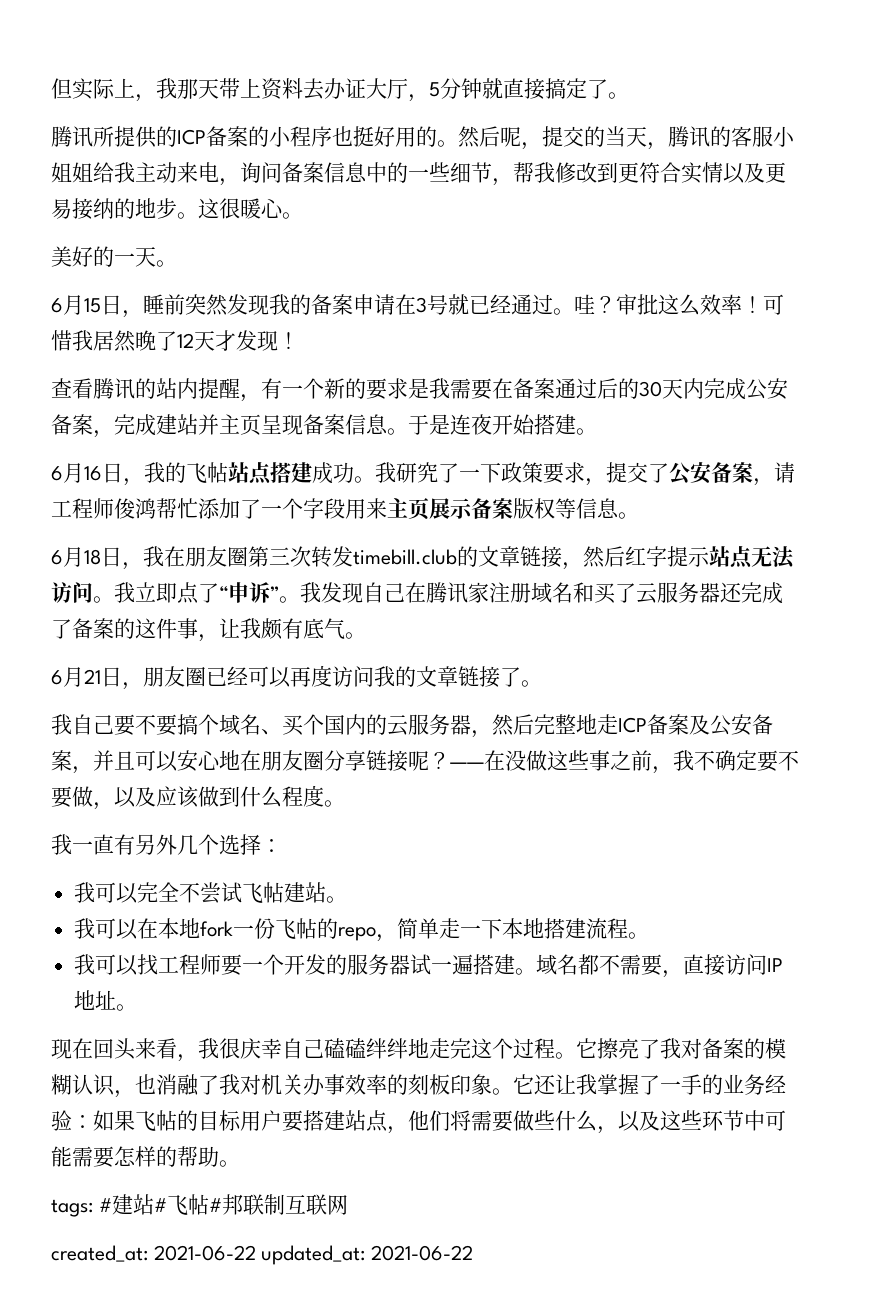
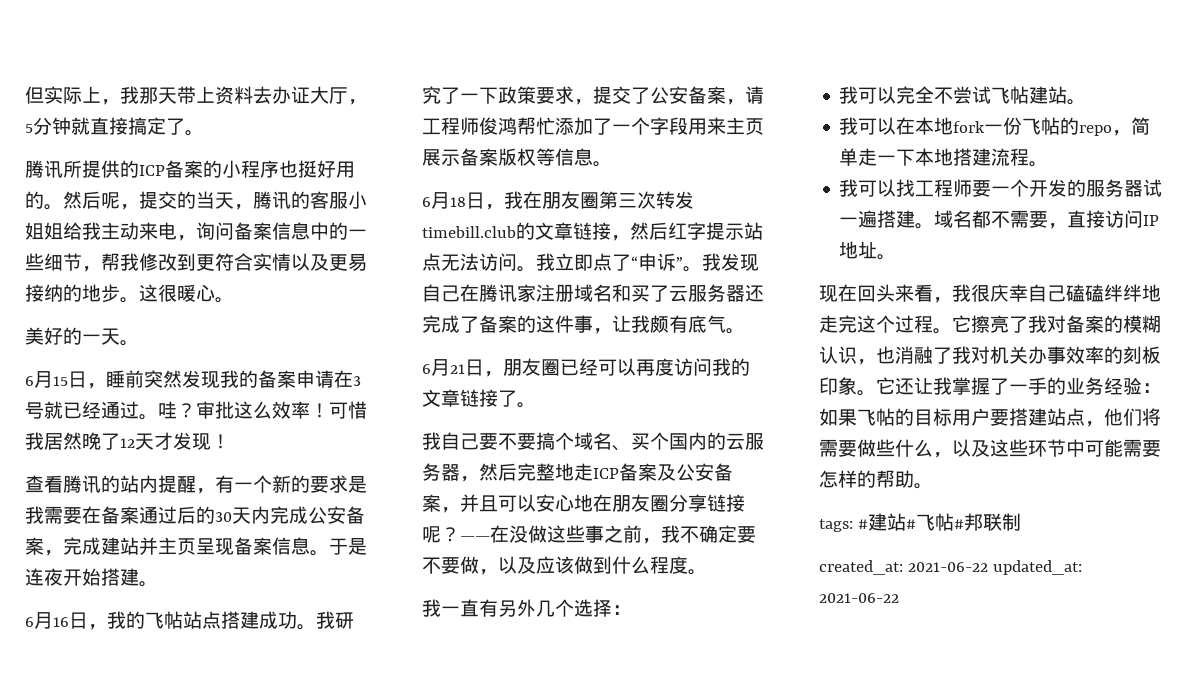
[284,1194,348,1215] 互联网 -> (1021, 522) none

